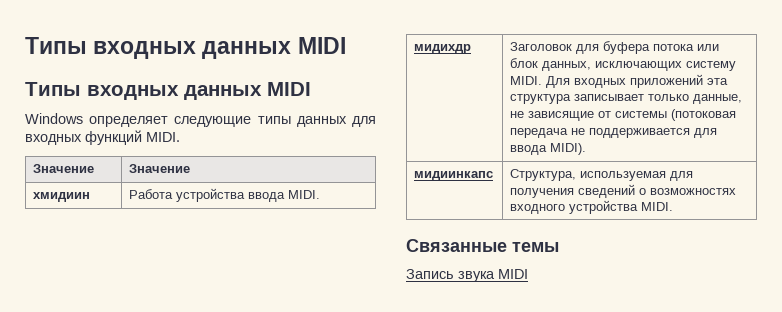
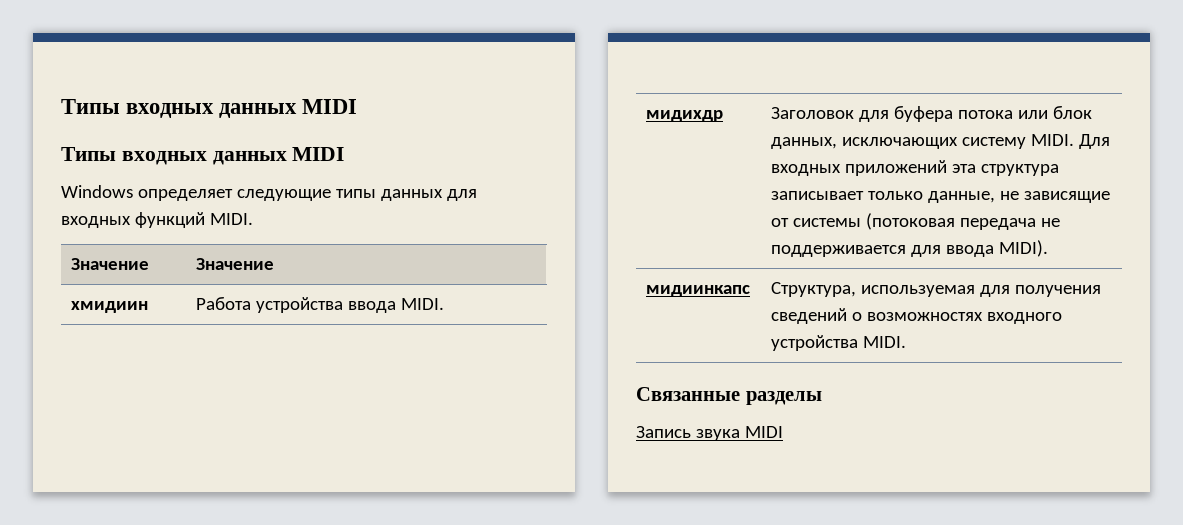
[512,242,559,252] темы -> [745,391,822,405] разделы

